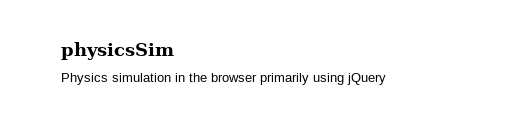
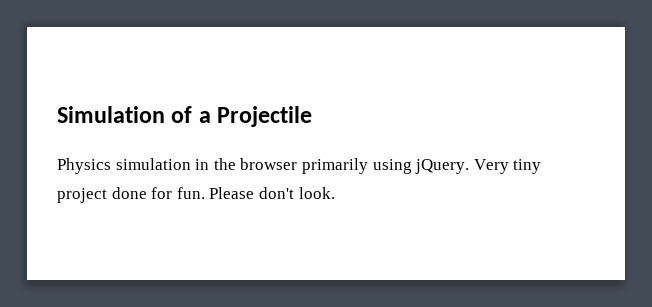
[61,42,174,60] physicsSim -> [57,106,313,127] Simulation of a Projectile
[347,73,386,85] jQuery -> [415,159,542,174] [57,187,335,203] jQuery. Very tiny project done for fun. Please don't look.

